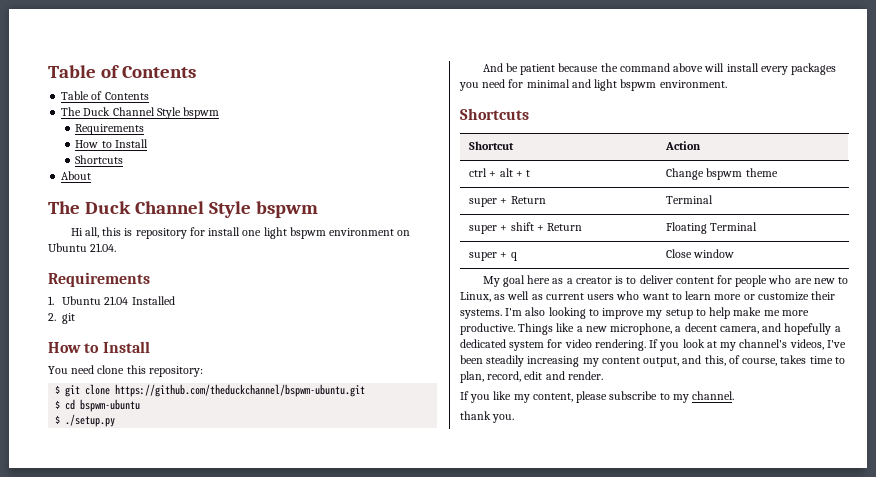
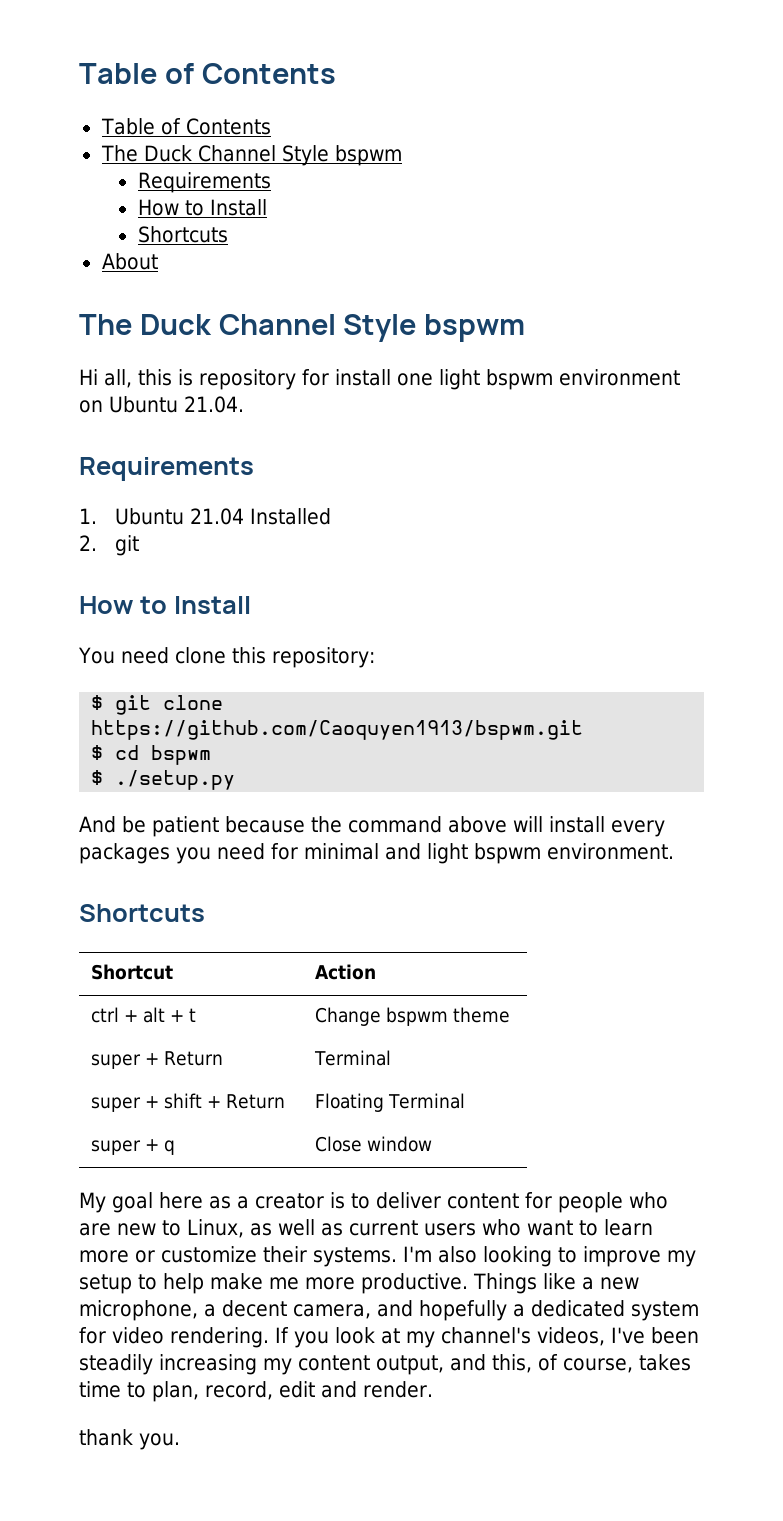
[115,384,366,397] https://github.com/theduckchannel/bspwm-ubuntu.git -> [91,720,584,740] https://github.com/Caoquyen1913/bspwm.git
[80,399,141,412] bspwm-ubuntu -> [151,745,212,765] bspwm
[460,391,735,403] // If you like my content, please subscribe to my channel. -> (433, 1389) none

